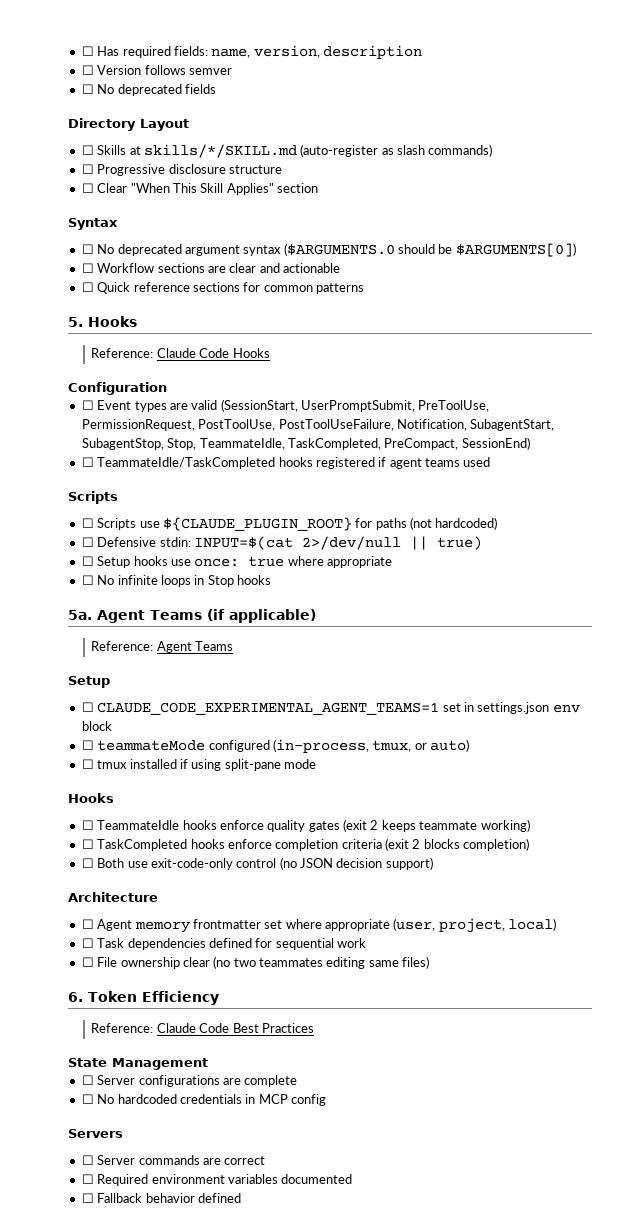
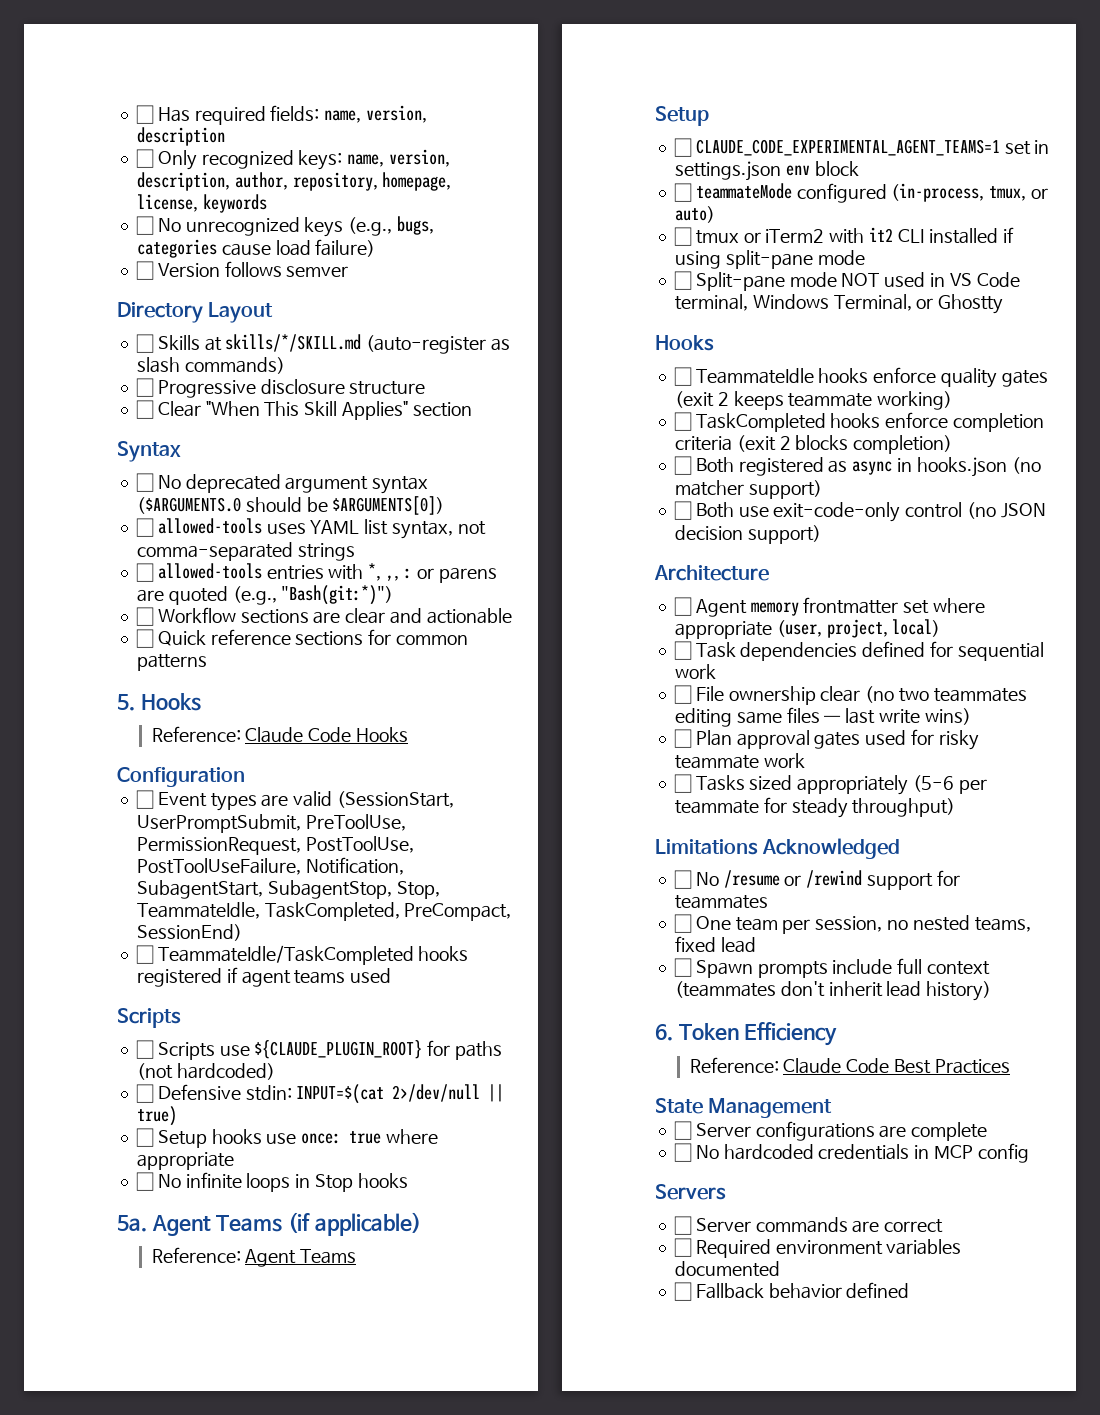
(422, 52) none -> [135,149,451,170] [136,172,452,191] [136,194,267,213] [135,216,435,237] [136,239,376,258] // ☐ Only recognized keys: name, version, description, author, repository, homepage, license, keywords // ☐ No unrecognized keys (e.g., bugs, categories cause load failure)
[81,84,216,96] // ☐ No deprecated fields -> (349, 271) none
(576, 250) none -> [135,518,486,539] [136,542,355,561] [135,563,497,583] [136,585,394,605] // ☐ allowed-tools uses YAML list syntax, not comma-separated strings // ☐ allowed-tools entries with *, ,, : or parens are quoted (e.g., "Bash(git:*)")
(128, 764) none -> [743,227,924,244] or iTerm2 with it2 CLI
(316, 764) none -> [673,271,1020,291] [674,294,1004,314] // ☐ Split-pane mode NOT used in VS Code terminal, Windows Terminal, or Ghostty
(530, 844) none -> [673,456,1041,477] [674,480,822,499] // ☐ Both registered as async in hooks.json (no matcher support)
[402,956,430,969] files) -> [786,707,971,725] [673,729,979,750] [674,753,805,769] [673,774,988,795] [674,797,956,818] [655,838,901,859] [673,870,960,890] [674,895,768,909] [673,914,1031,934] [674,936,756,953] [673,958,991,978] [674,981,992,1001] files — last write wins) // ☐ Plan approval gates used for risky teammate work // ☐ Tasks sized appropriately (5-6 per teammate for steady throughput) // Limitations Acknowledged // ☐ No /resume or /rewind support for teammates // ☐ One team per session, no nested teams, fixed lead // ☐ Spawn prompts include full context (teammates don't inherit lead history)

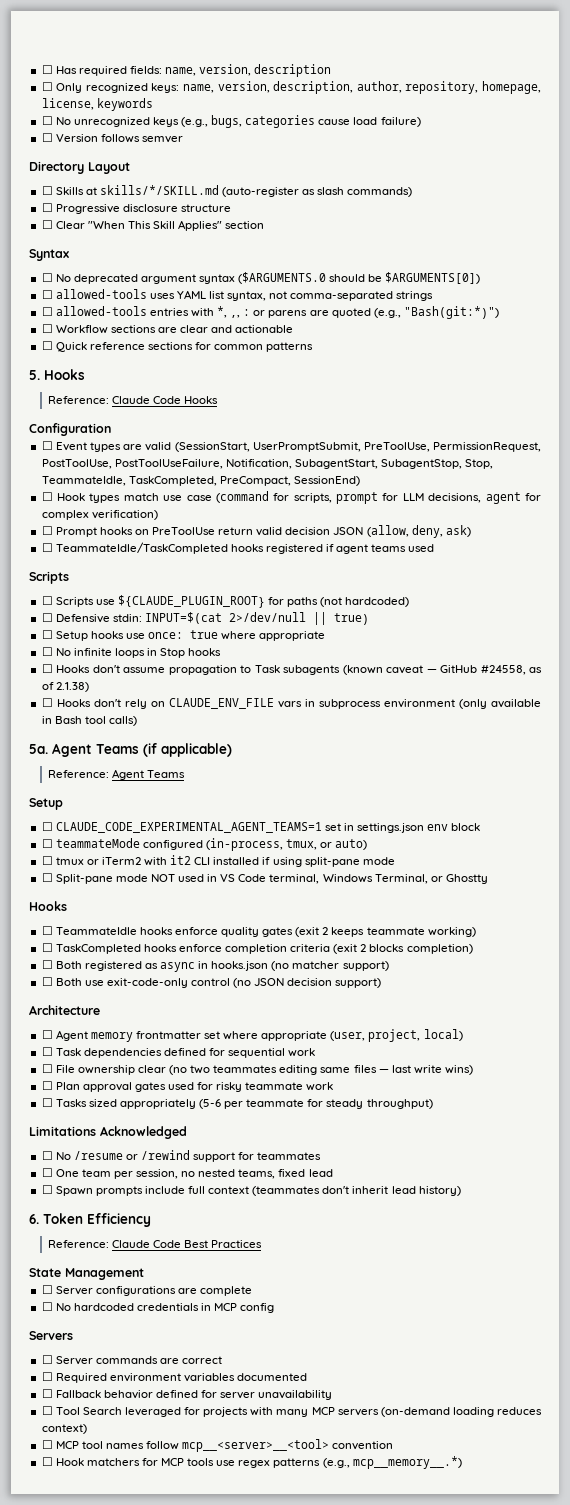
(242, 932) none -> [41,491,542,504] [41,510,158,520] [41,525,471,538] // ☐ Hook types match use case (command for scripts, prompt for LLM decisions, agent for complex verification) // ☐ Prompt hooks on PreToolUse return valid decision JSON (allow, deny, ask)
(408, 1180) none -> [41,664,542,675] [41,682,89,692] [41,698,541,709] [41,716,137,726] // ☐ Hooks don't assume propagation to Task subagents (known caveat — GitHub #24558, as of 2.1.38) // ☐ Hooks don't rely on CLAUDE_ENV_FILE vars in subprocess environment (only available in Bash tool calls)
(910, 1290) none -> [201,1390,333,1400] [41,1406,543,1417] [41,1424,87,1434] [41,1439,394,1452] [41,1456,462,1469] for server unavailability // ☐ Tool Search leveraged for projects with many MCP servers (on-demand loading reduces context) // ☐ MCP tool names follow mcp__<server>__<tool> convention // ☐ Hook matchers for MCP tools use regex patterns (e.g., mcp__memory__.*)

